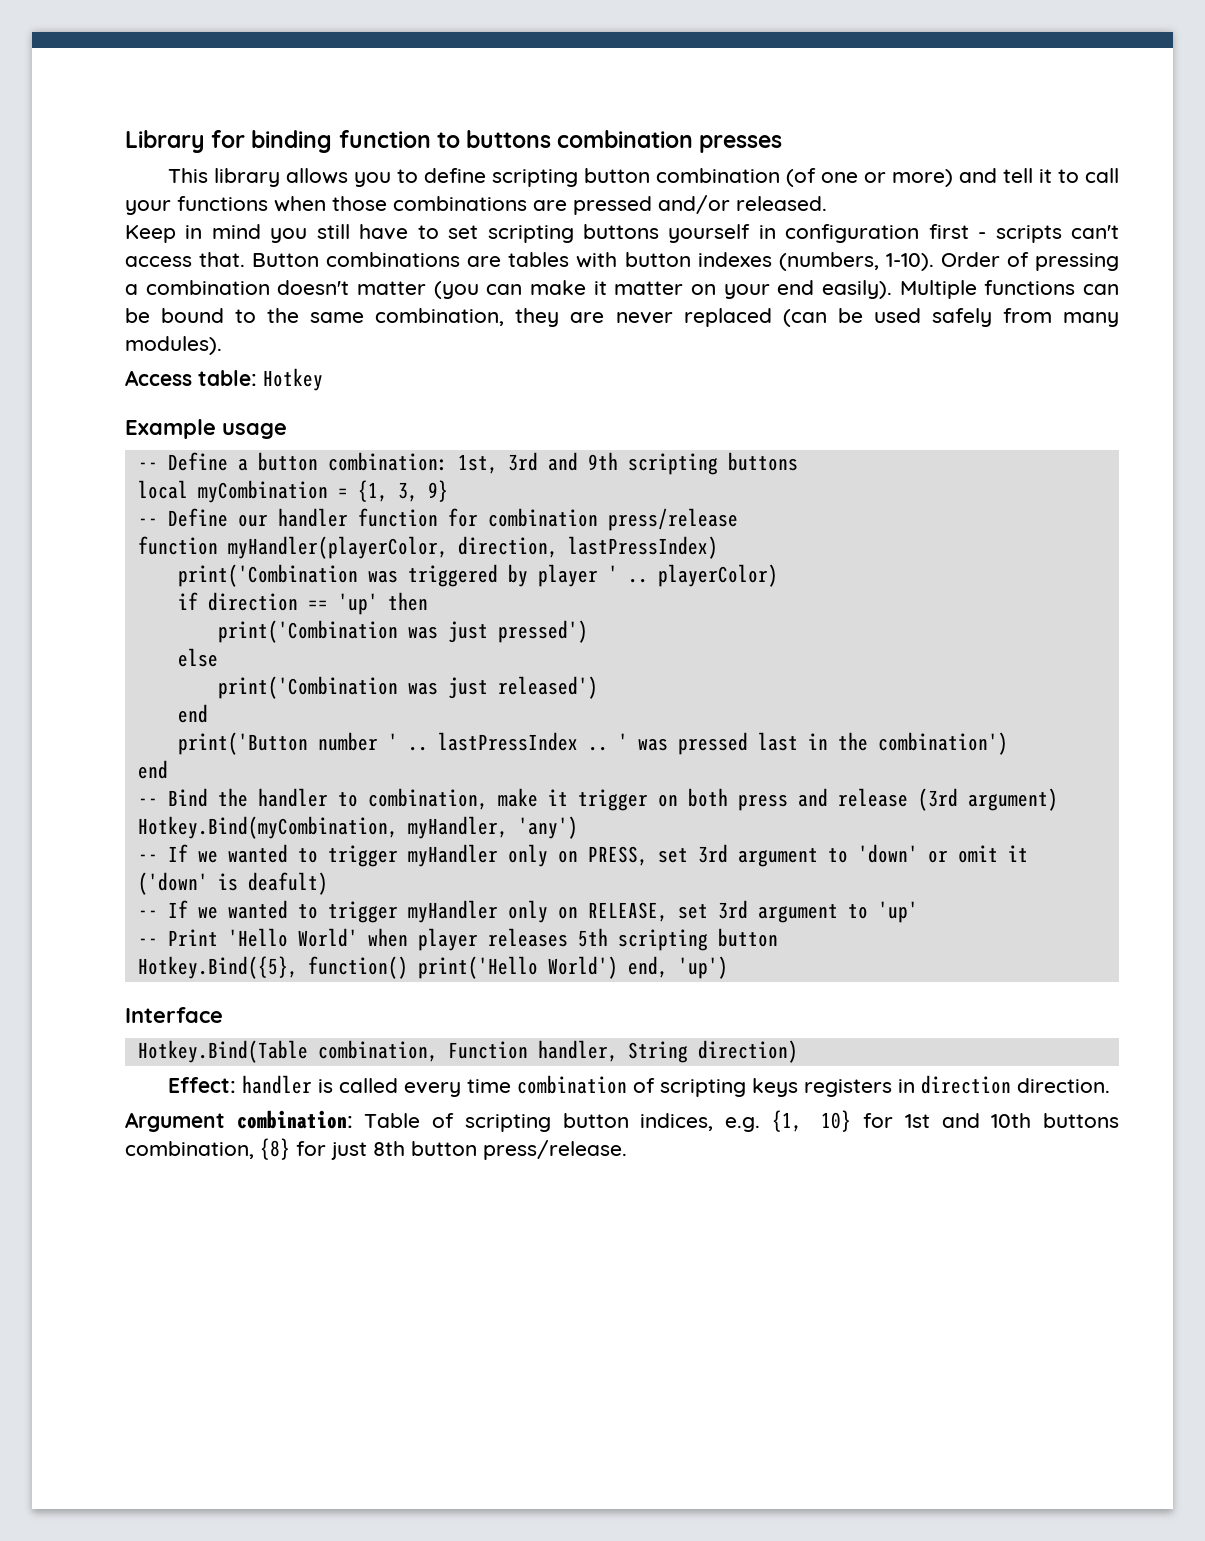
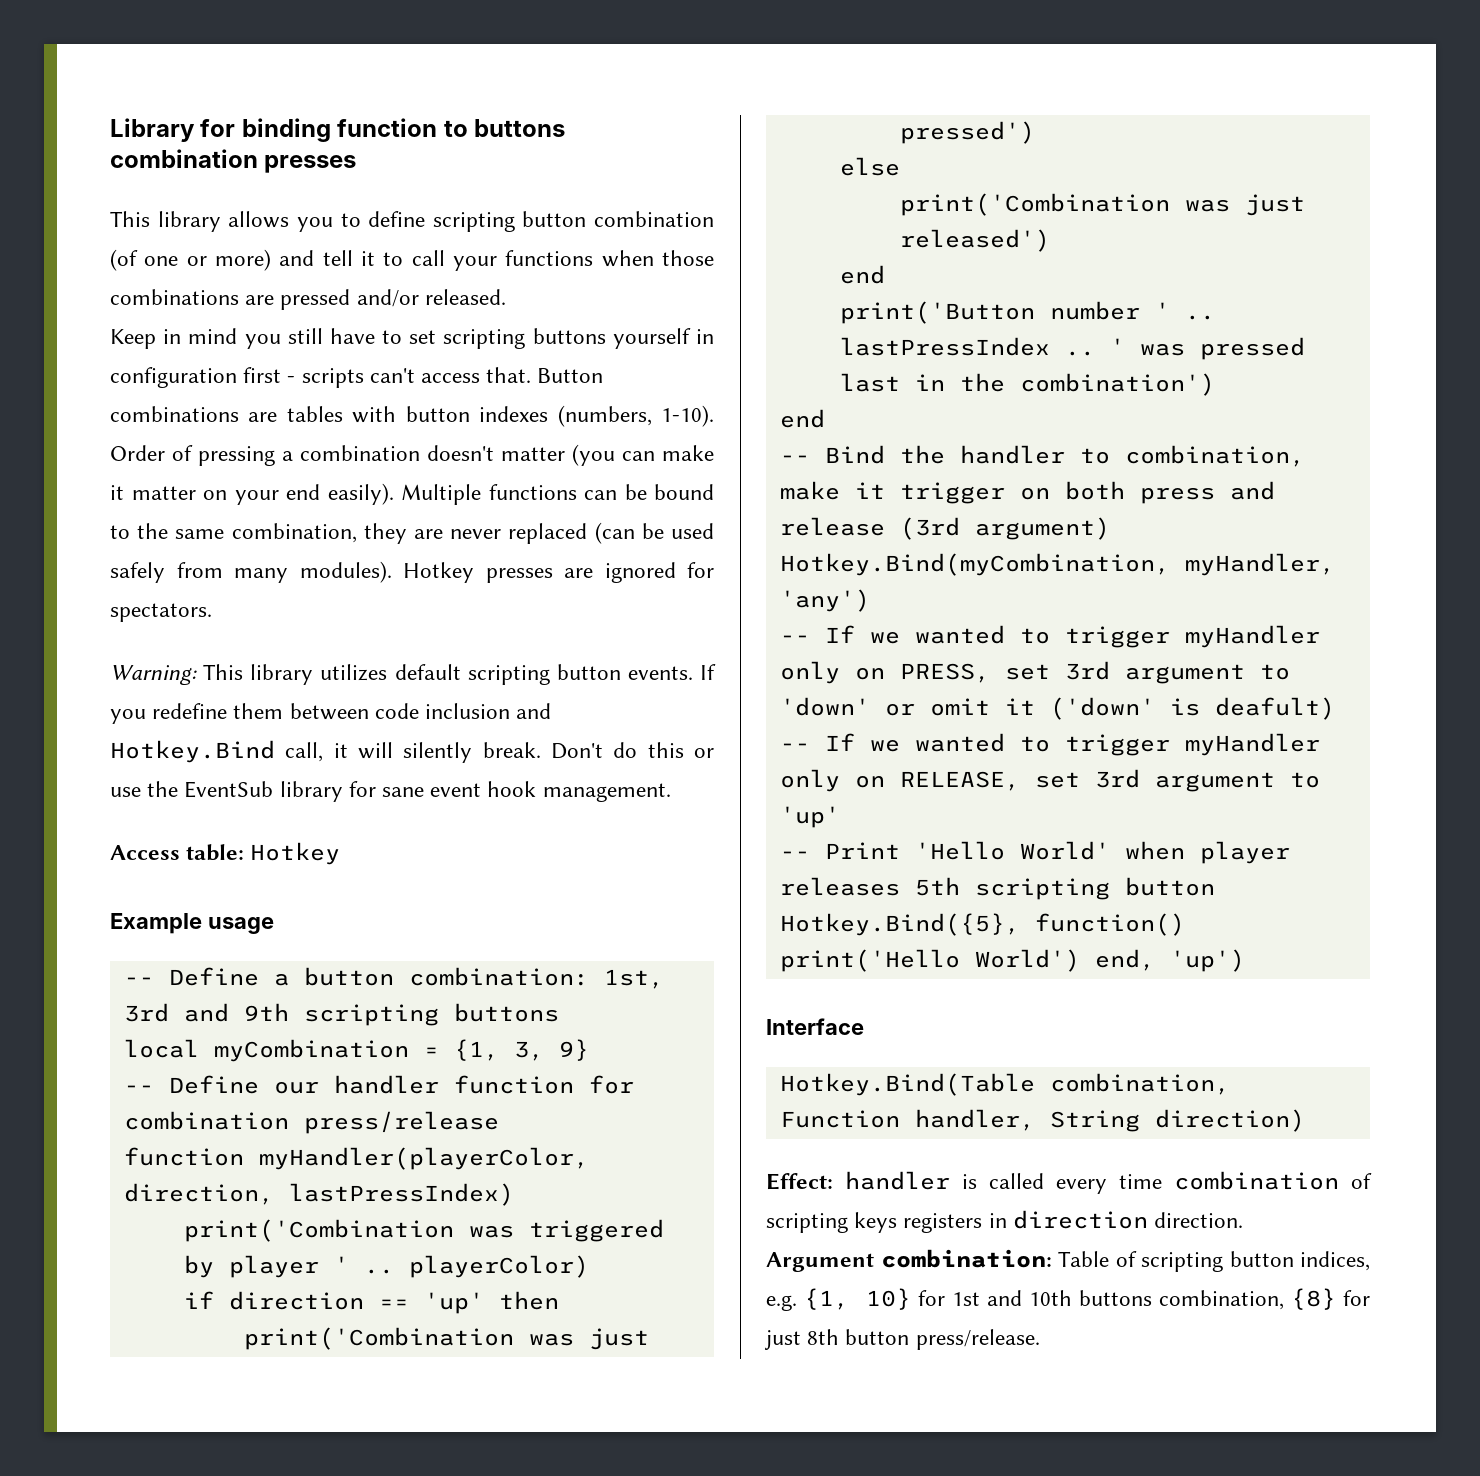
(222, 345) none -> [403,562,714,583] [110,603,212,622] [110,664,716,685] [110,703,552,724] [110,740,714,763] [110,781,671,802] Hotkey presses are ignored for spectators. // Warning: This library utilizes default scripting button events. If you redefine them between code inclusion and Hotkey.Bind call, it will silently break. Don't do this or use the EventSub library for sane event hook management.

